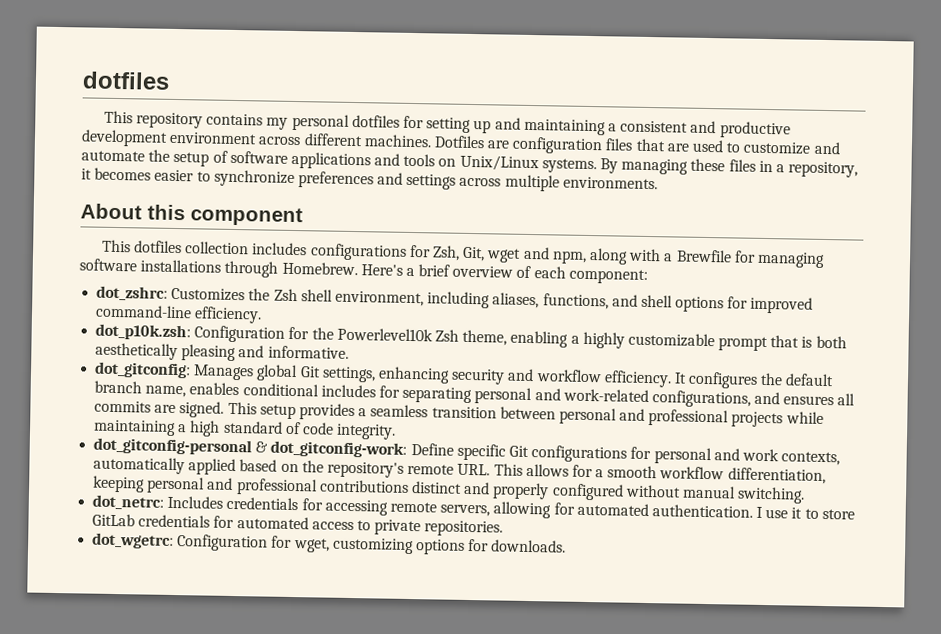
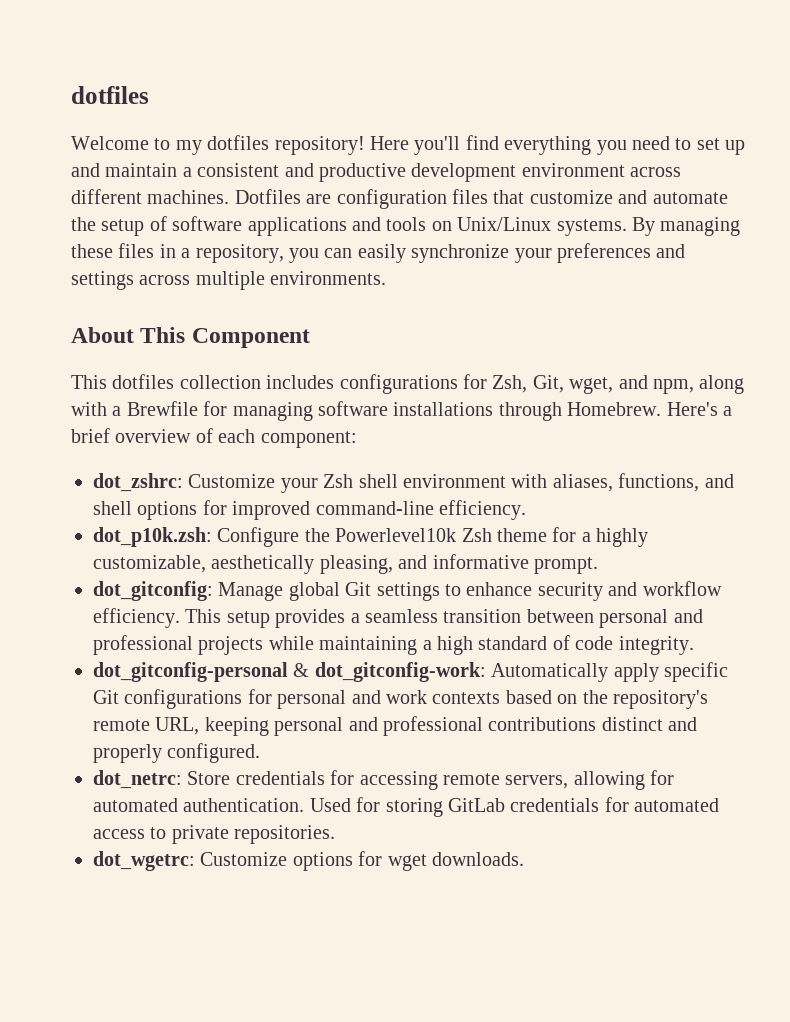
[103,110,472,133] This repository contains my personal dotfiles for setting -> [71,135,720,155] Welcome to my dotfiles repository! Here you'll find everything you need to set
[523,118,606,136] maintaining -> [105,163,178,177] maintain
[666,139,741,153] are used to -> (525, 197) none
[81,167,295,187] it becomes easier to synchronize -> [289,244,552,263] you can easily synchronize your
[147,204,303,227] this component -> [140,327,310,348] This Component
[486,248,522,263] wget -> [569,377,614,394] wget,
[171,287,491,309] Customizes the Zsh shell environment, including -> [188,474,548,493] Customize your Zsh shell environment with
[194,325,310,343] Configuration for -> [217,527,300,547] Configure
[462,329,847,352] [95,342,349,362] theme, enabling a highly customizable prompt that is both aesthetically pleasing and informative. -> [496,527,649,547] [93,554,598,574] theme for a highly customizable, aesthetically pleasing, and informative prompt.
[193,364,255,381] Manages -> [218,582,284,601] Manage
[321,366,450,384] settings, enhancing -> [376,582,533,601] settings to enhance
[673,371,835,389] [94,380,856,408] [94,400,225,418] It configures the default branch name, enables conditional includes for separating personal and work-related configurations, and ensures all commits are signed. -> (180, 618) none
[410,443,454,456] Define -> [491,663,659,682] Automatically apply
[781,451,841,466] [93,456,237,476] contexts, automatically applied -> [432,692,501,704] contexts
[457,463,826,485] URL. This allows for a smooth workflow differentiation, -> [155,717,200,735] URL,
[551,483,806,504] configured without manual switching. -> [167,743,261,763] configured.
[167,495,224,509] Includes -> [187,771,231,785] Store
[756,506,855,520] I use it to store -> [309,797,443,817] Used for storing
[177,534,490,555] Configuration for wget, customizing options for -> [200,851,427,871] Customize options for wget

